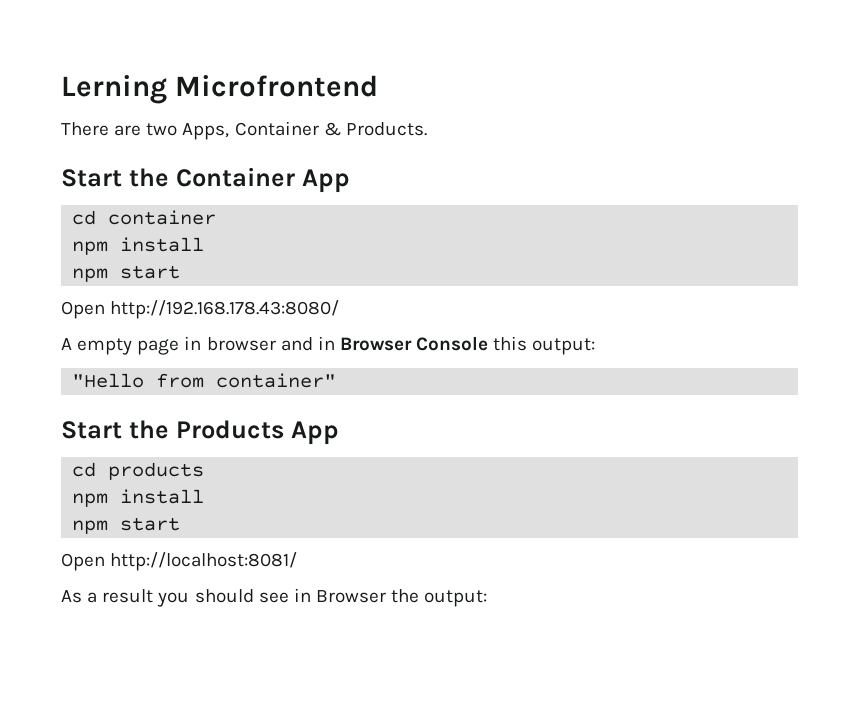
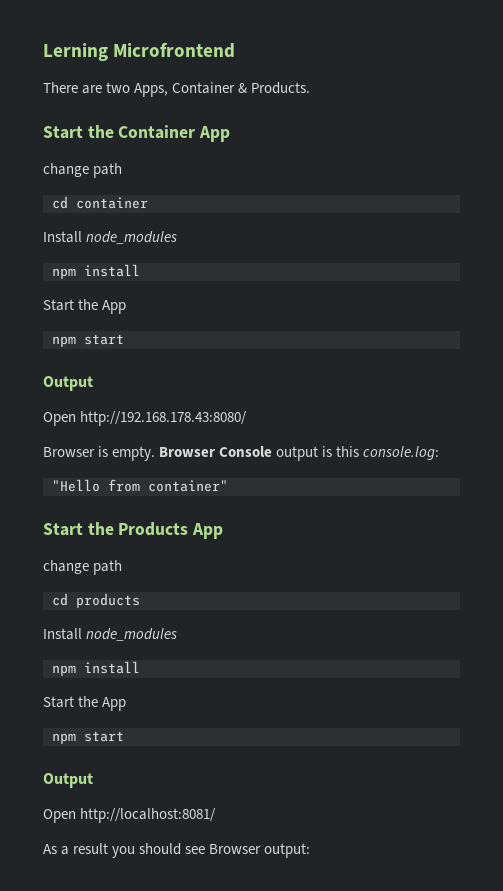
(350, 181) none -> [43,163,123,178] // change path
[72,237,205,255] [72,265,181,282] // npm install // npm start -> [43,231,178,244] [52,264,140,279] [43,299,127,314] [52,334,124,347] [43,376,93,391] // Install node_modules // npm install // Start the App // npm start // Output
[61,336,596,355] A empty page in browser and in Browser Console this output: -> [43,446,440,461] Browser is empty. Browser Console output is this console.log:
(339, 433) none -> [43,560,123,575] // change path
[72,489,205,507] [72,517,181,534] // npm install // npm start -> [43,628,178,641] [52,661,140,676] [43,696,127,711] [52,731,124,744] [43,773,93,788] // Install node_modules // npm install // Start the App // npm start // Output
[293,588,420,603] in Browser the -> [209,844,262,854] Browser

